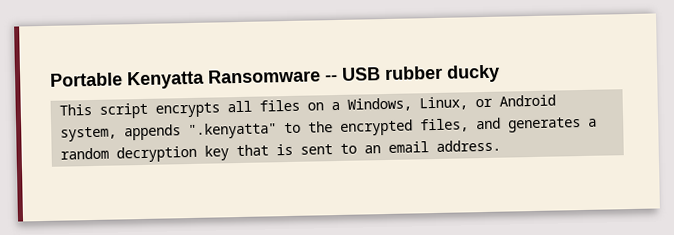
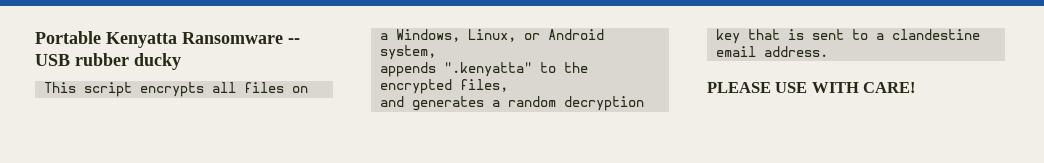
(117, 134) none -> (437, 52) //
(469, 125) none -> (509, 85) //
[363,145,381,154] an -> [876,29,981,40] a clandestine
(501, 145) none -> [707,82,917,93] // PLEASE USE WITH CARE!

